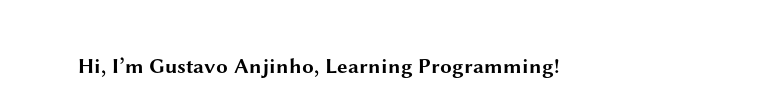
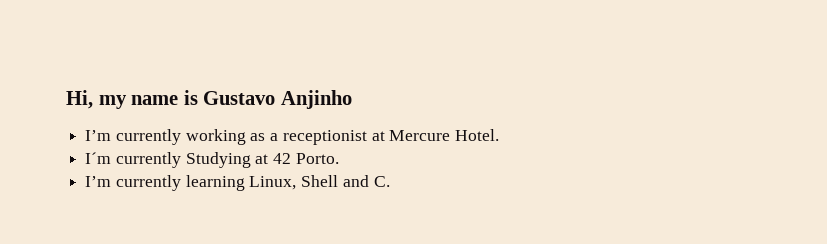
[111,57,561,78] I’m Gustavo Anjinho, Learning Programming! -> [98,90,352,109] [85,129,500,145] [85,152,339,168] [85,175,390,191] my name is Gustavo Anjinho // I’m currently working as a receptionist at Mercure Hotel. // I´m currently Studying at 42 Porto. // I’m currently learning Linux, Shell and C.

